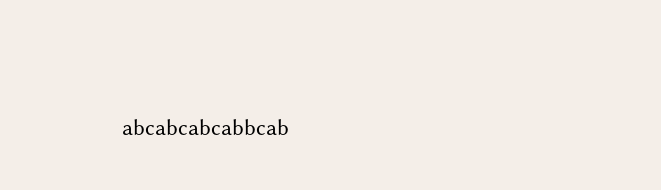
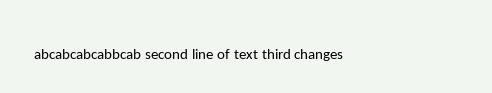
(289, 127) none -> [144,49,344,61] second line of text third changes

